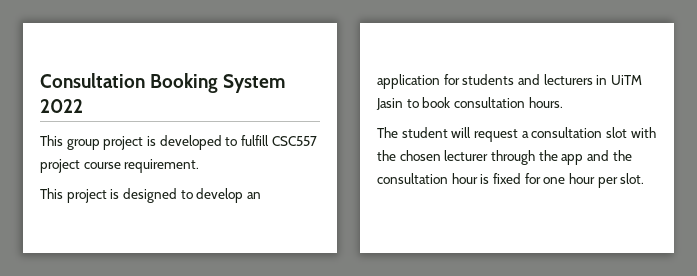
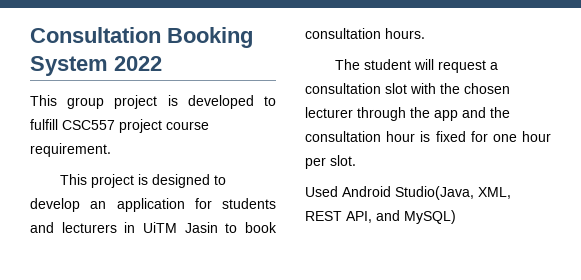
(645, 178) none -> [305,186,511,200] [305,210,456,224] // Used Android Studio(Java, XML, REST API, and MySQL)

